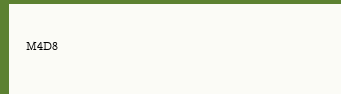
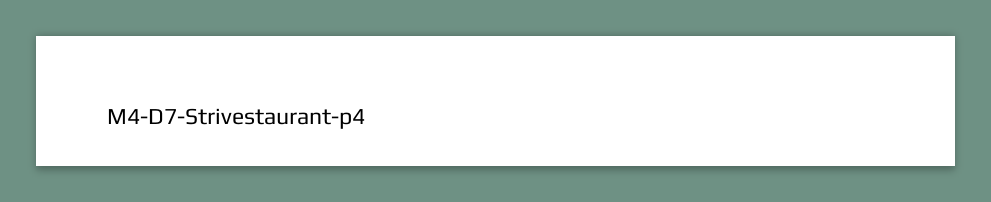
[26,41,58,50] M4D8 -> [107,108,365,129] M4-D7-Strivestaurant-p4

